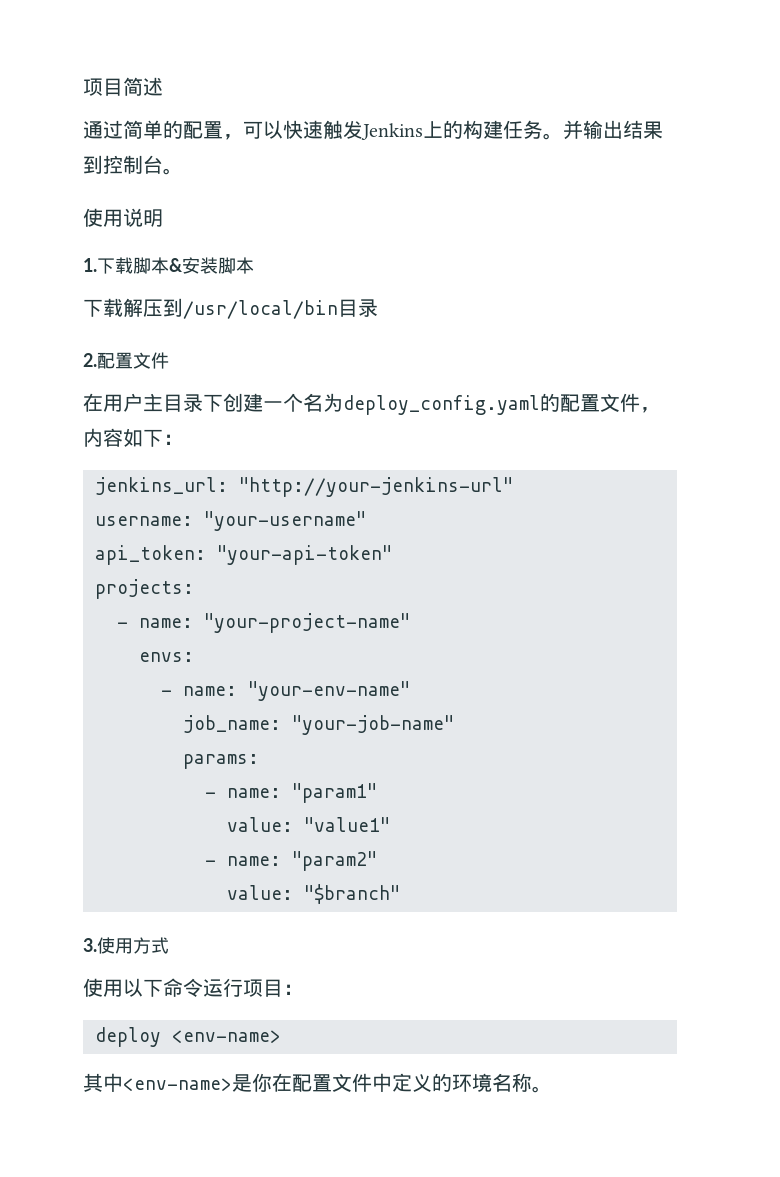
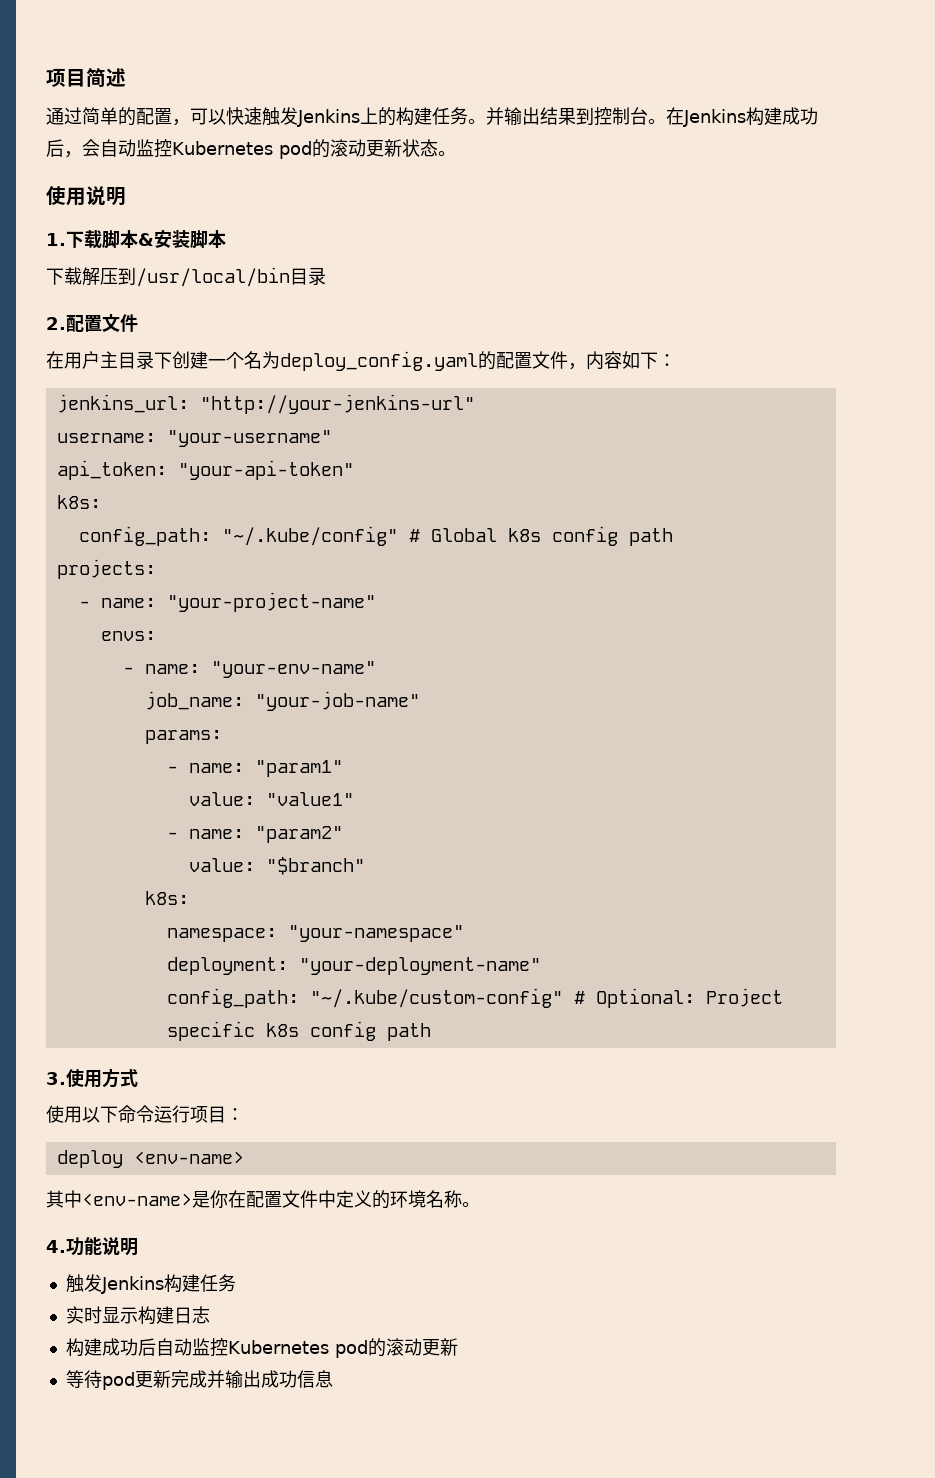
(183, 171) none -> [666,107,818,127] [46,139,456,159] 在Jenkins构建成功后，会自动监控Kubernetes pod的滚动更新状态。
(392, 555) none -> [56,495,101,509] [78,526,673,546] // k8s: // config_path: "~/.kube/config" # Global k8s config path
(400, 894) none -> [144,891,189,905] [166,925,464,942] [166,957,541,975] [166,988,783,1008] [166,1021,431,1041] // k8s: // namespace: "your-namespace" // deployment: "your-deployment-name" // config_path: "~/.kube/custom-config" # Optional: Project specific k8s config path
(552, 1089) none -> [46,1237,138,1256] [65,1274,236,1294] [65,1306,210,1325] [65,1338,458,1358] [65,1370,333,1390] // 4.功能说明 // 触发Jenkins构建任务 // 实时显示构建日志 // 构建成功后自动监控Kubernetes pod的滚动更新 // 等待pod更新完成并输出成功信息

